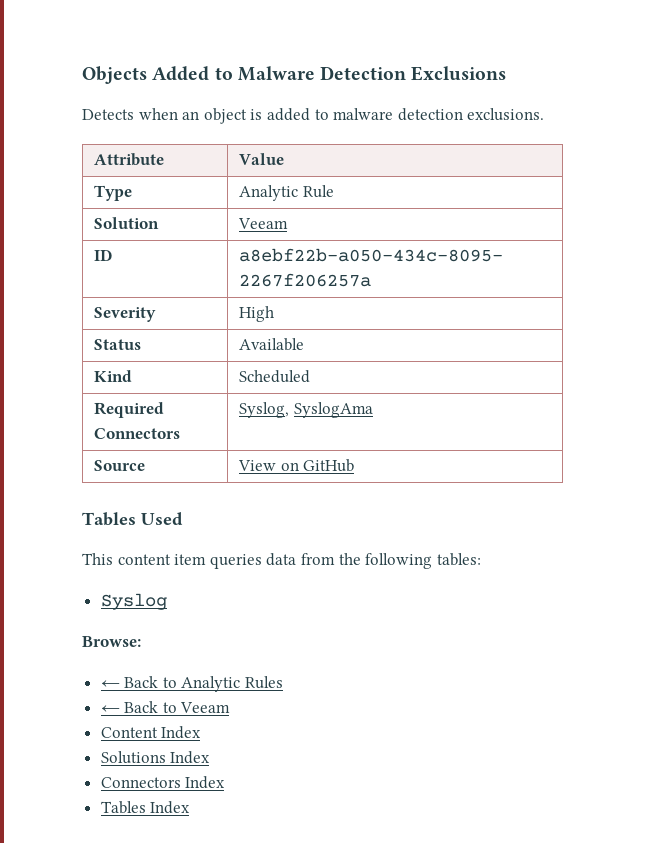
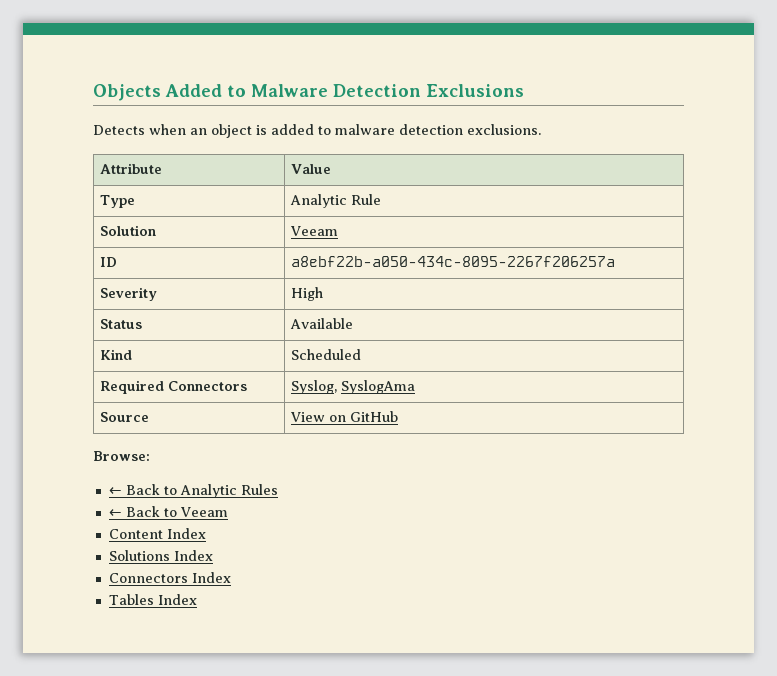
[82,512,183,526] [82,553,481,569] [100,593,167,610] // Tables Used // This content item queries data from the following tables: // Syslog -> (399, 416) none

